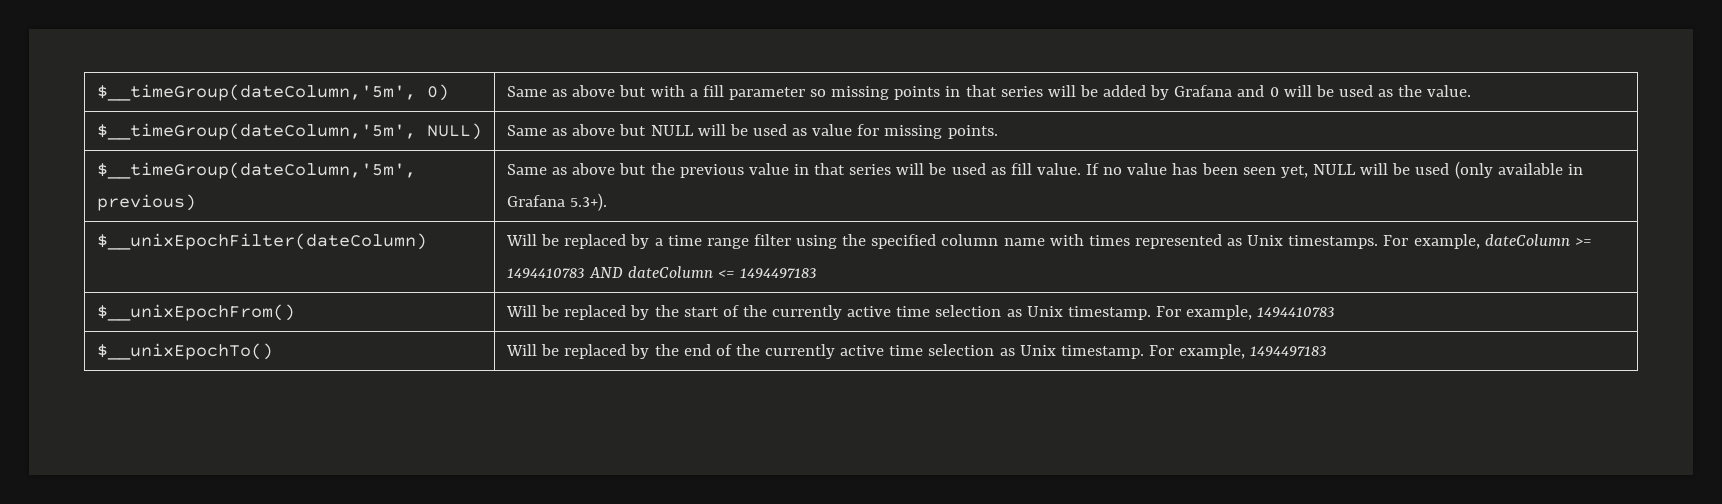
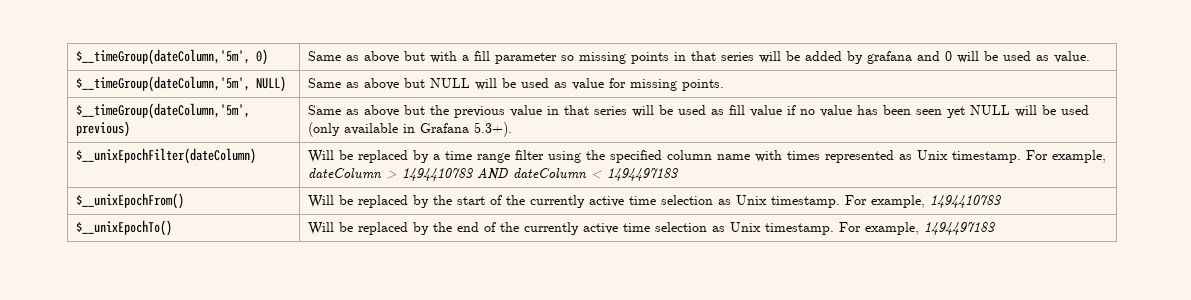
[1174,85,1233,97] Grafana -> [867,51,913,64] grafana
[1398,85,1423,97] the -> (1050, 58) none
[1036,163,1100,175] value. If -> [750,105,797,117] value if
[1280,165,1308,178] yet, -> [947,106,966,118] yet
[1288,235,1379,249] timestamps. -> [952,151,1022,163] timestamp.
[1574,238,1591,246] >= -> [386,170,398,179] >
[718,270,735,278] <= -> [591,170,604,179] <

